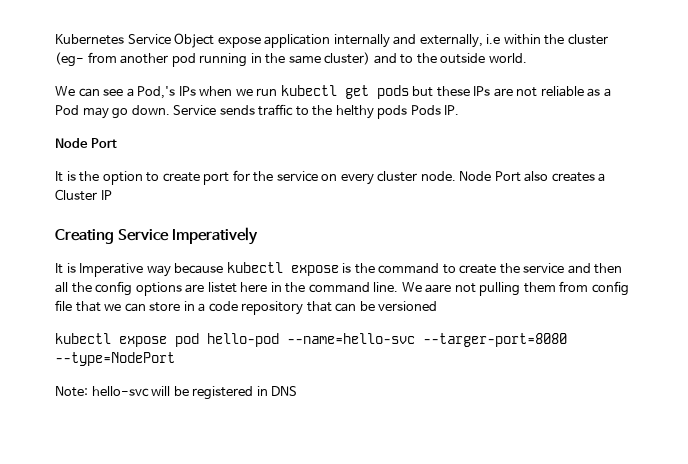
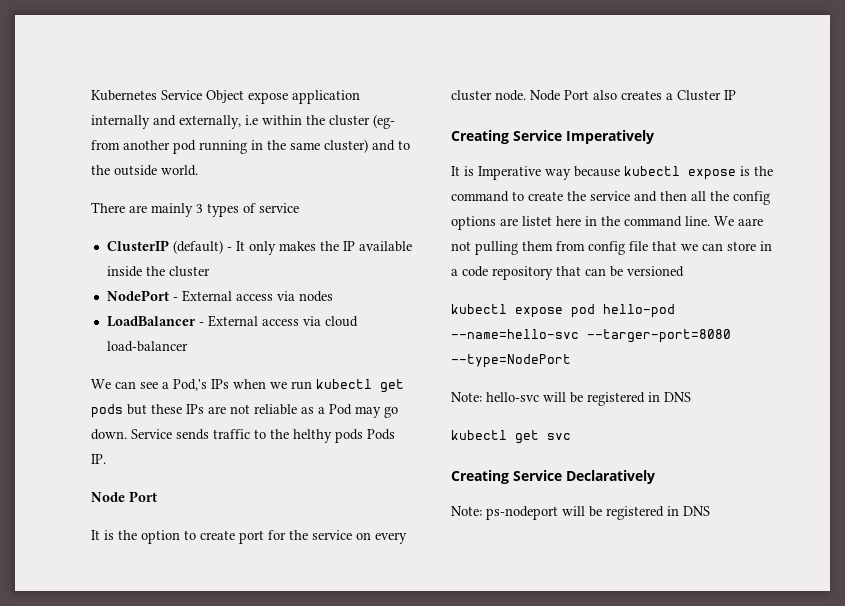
(527, 58) none -> [91,202,299,217] [106,240,412,255] [106,266,210,277] [106,290,333,302] [106,315,358,327] [106,341,188,352] // There are mainly 3 types of service // ClusterIP (default) - It only makes the IP available inside the cluster // NodePort - External access via nodes // LoadBalancer - External access via cloud load-balancer
(298, 391) none -> [451,430,571,444] [451,470,655,484] [451,506,710,520] // kubectl get svc // Creating Service Declaratively // Note: ps-nodeport will be registered in DNS

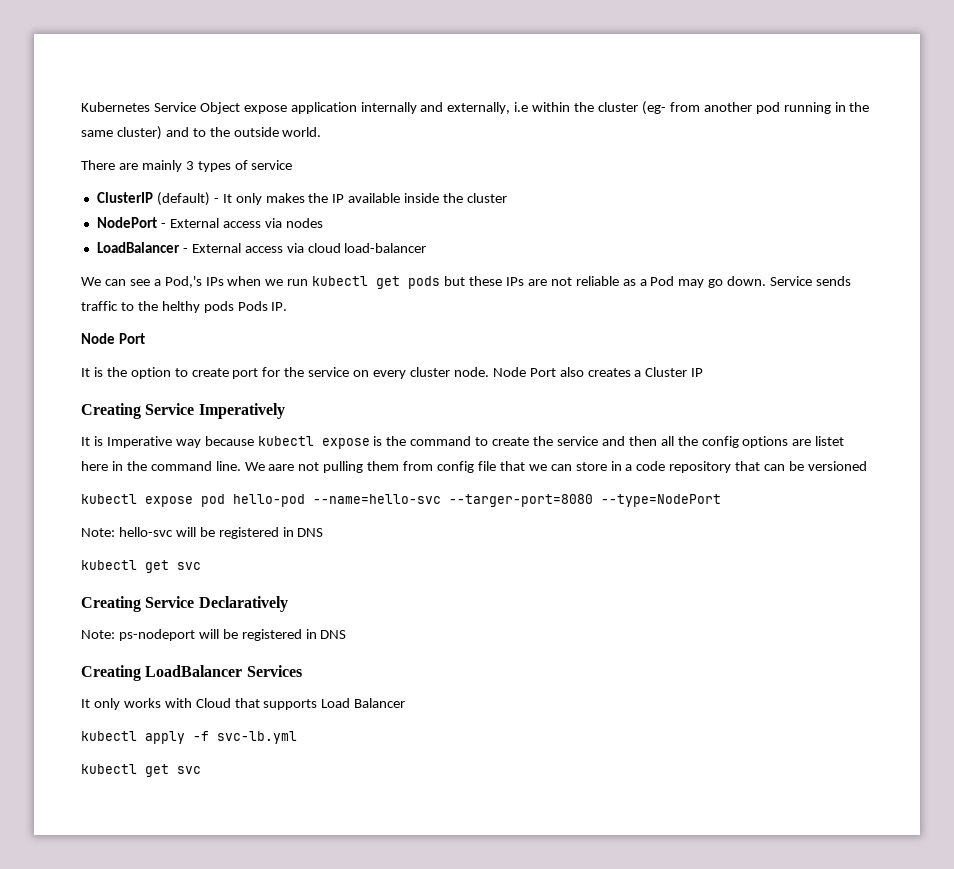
(710, 511) none -> [81,665,302,681] [81,698,406,710] [81,731,297,744] [81,764,201,777] // Creating LoadBalancer Services // It only works with Cloud that supports Load Balancer // kubectl apply -f svc-lb.yml // kubectl get svc

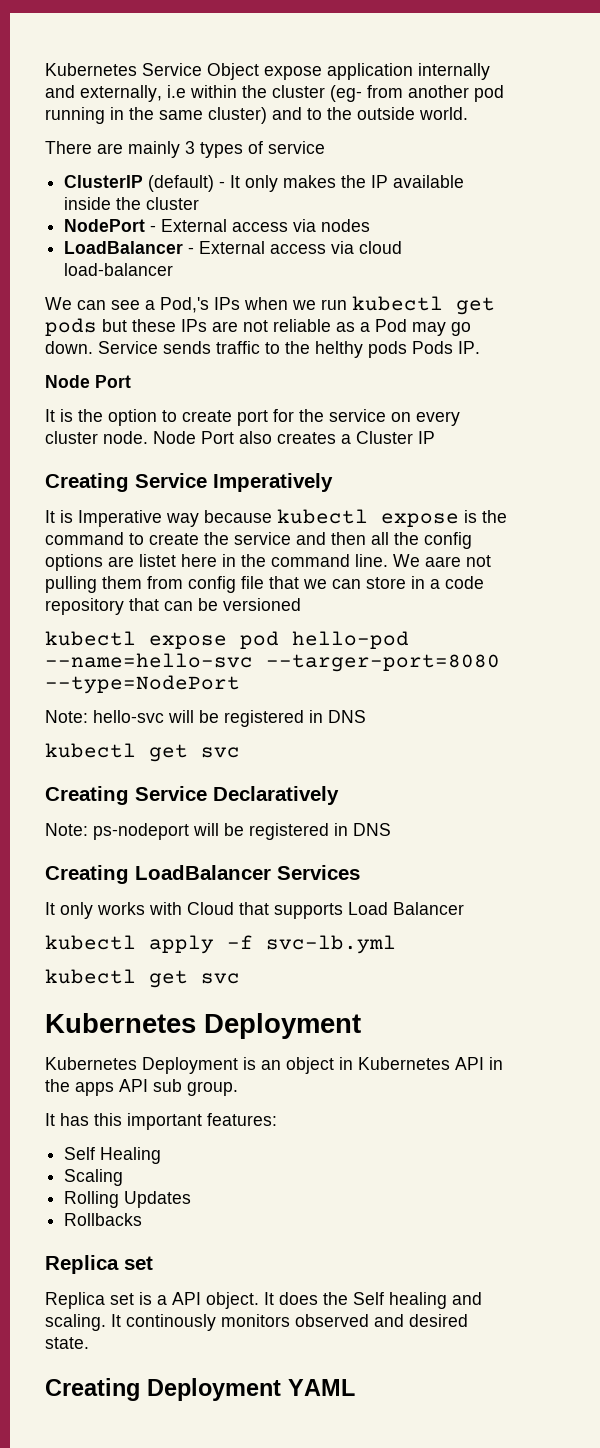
(201, 770) none -> [45,1013,361,1039] [45,1057,503,1074] [45,1079,238,1096] [45,1113,277,1130] [64,1147,162,1164] [64,1169,124,1186] [64,1191,192,1208] [64,1213,143,1226] [45,1255,153,1274] [45,1292,482,1309] [45,1314,468,1331] [45,1337,89,1349] [45,1378,355,1401] // Kubernetes Deployment // Kubernetes Deployment is an object in Kubernetes API in the apps API sub group. // It has this important features: // Self Healing // Scaling // Rolling Updates // Rollbacks // Replica set // Replica set is a API object. It does the Self healing and scaling. It continously monitors observed and desired state. // Creating Deployment YAML

